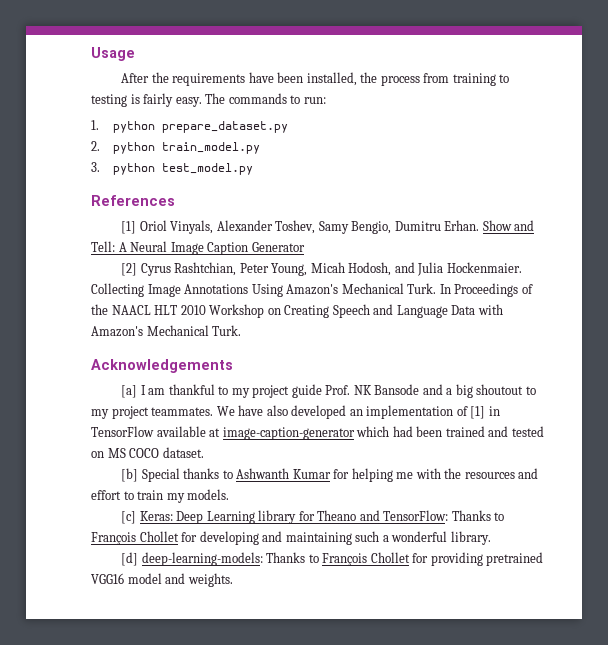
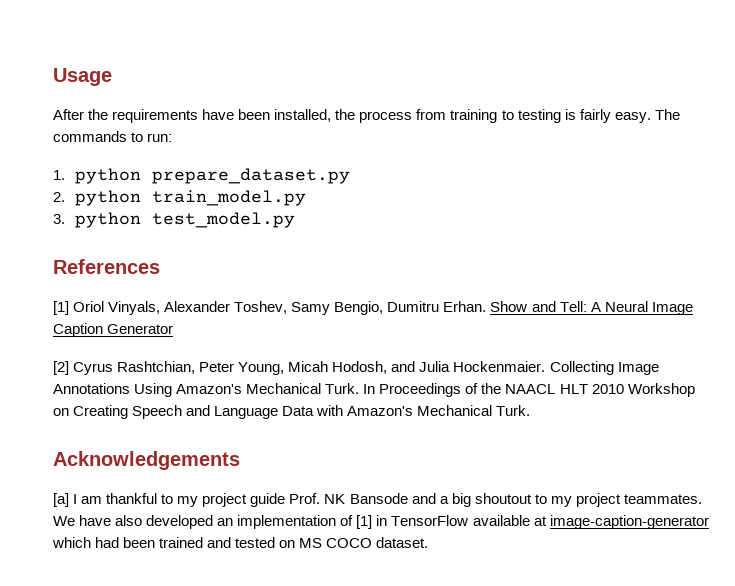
[121,468,539,482] [91,489,230,503] [121,510,505,524] [91,531,491,545] [121,552,544,566] [91,573,233,587] // [b] Special thanks to Ashwanth Kumar for helping me with the resources and effort to train my models. // [c] Keras: Deep Learning library for Theano and TensorFlow: Thanks to François Chollet for developing and maintaining such a wonderful library. // [d] deep-learning-models: Thanks to François Chollet for providing pretrained VGG16 model and weights. -> (429, 542) none

